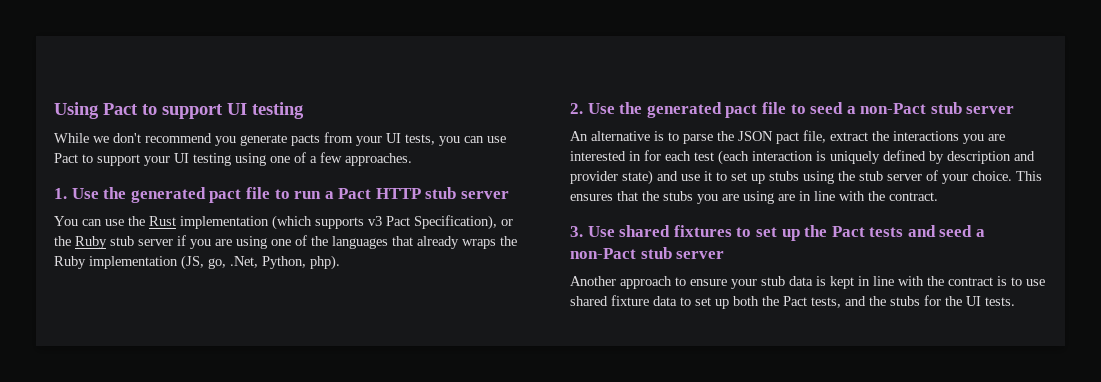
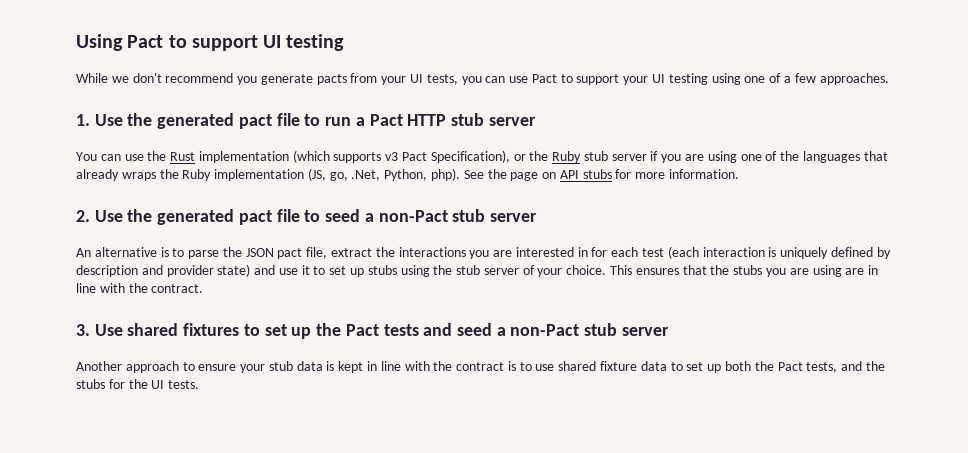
(340, 262) none -> [463,169,740,181] See the page on API stubs for more information.

